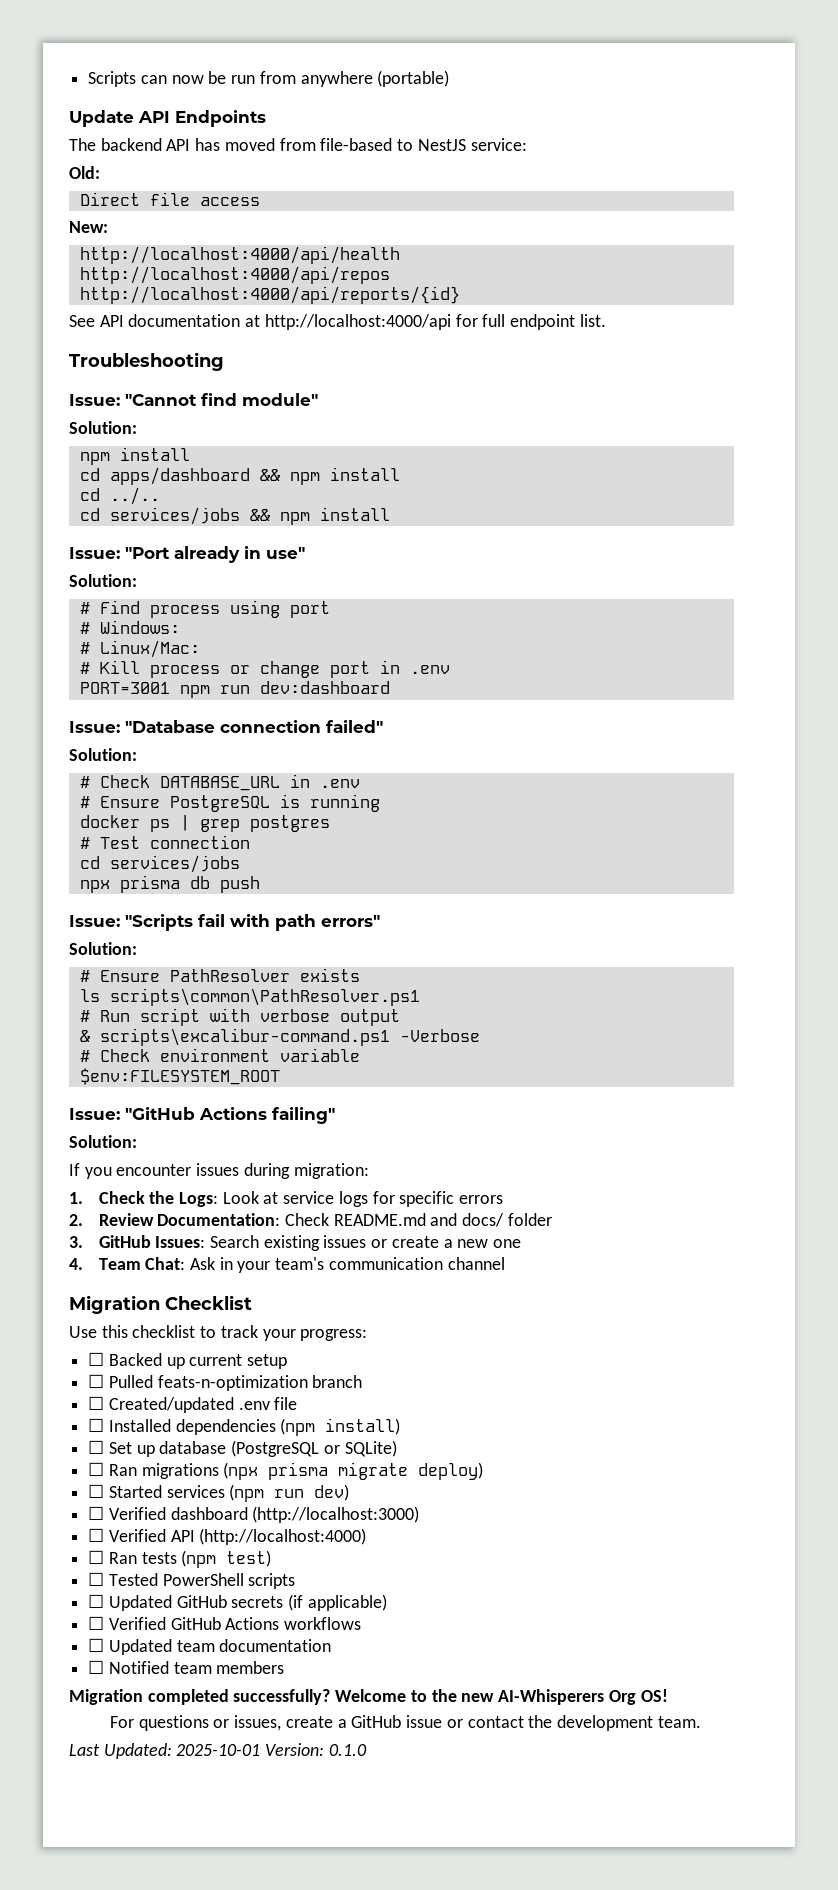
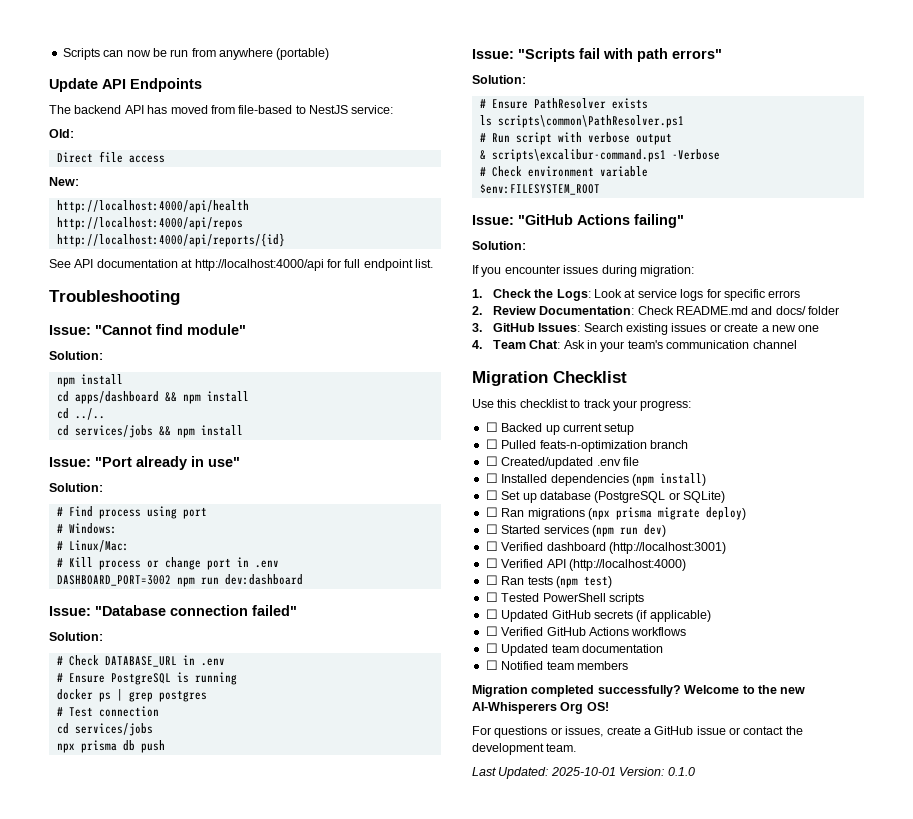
[79,682,170,694] PORT=3001 -> [56,575,171,586] DASHBOARD_PORT=3002
[252,1506,420,1523] (http://localhost:3000) -> [608,542,726,554] (http://localhost:3001)

